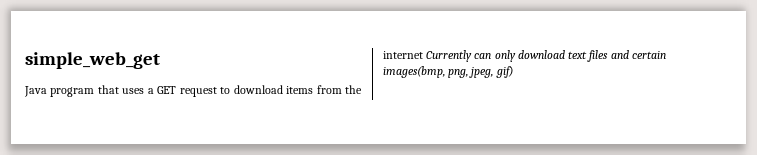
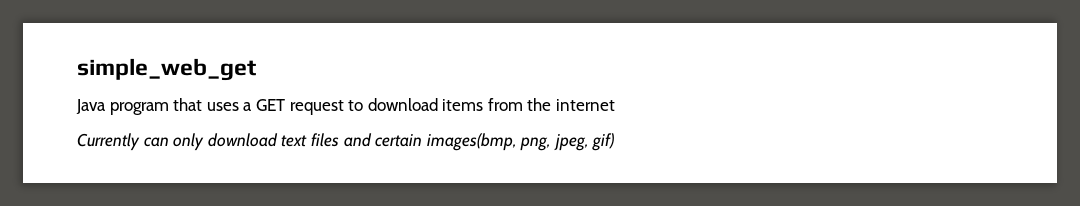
(423, 55) none -> (616, 105) //

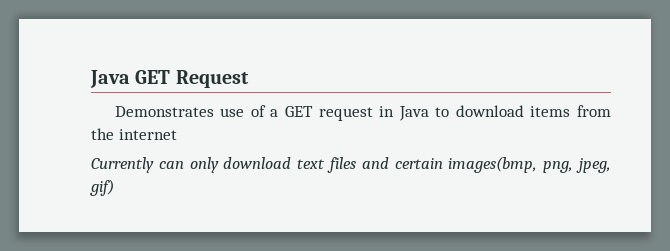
[77,58,256,81] [76,98,239,115] simple_web_get // Java program that uses -> [90,70,249,88] [114,105,266,117] Java GET Request // Demonstrates use of
(344, 107) none -> [379,106,429,121] in Java

